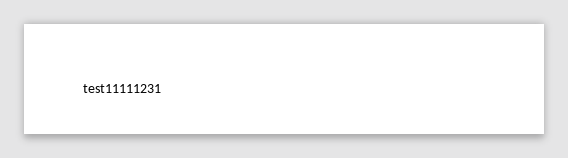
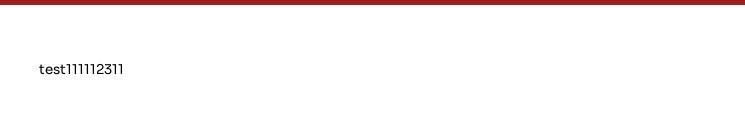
[83,84,161,93] test11111231 -> [39,63,124,75] test111112311

